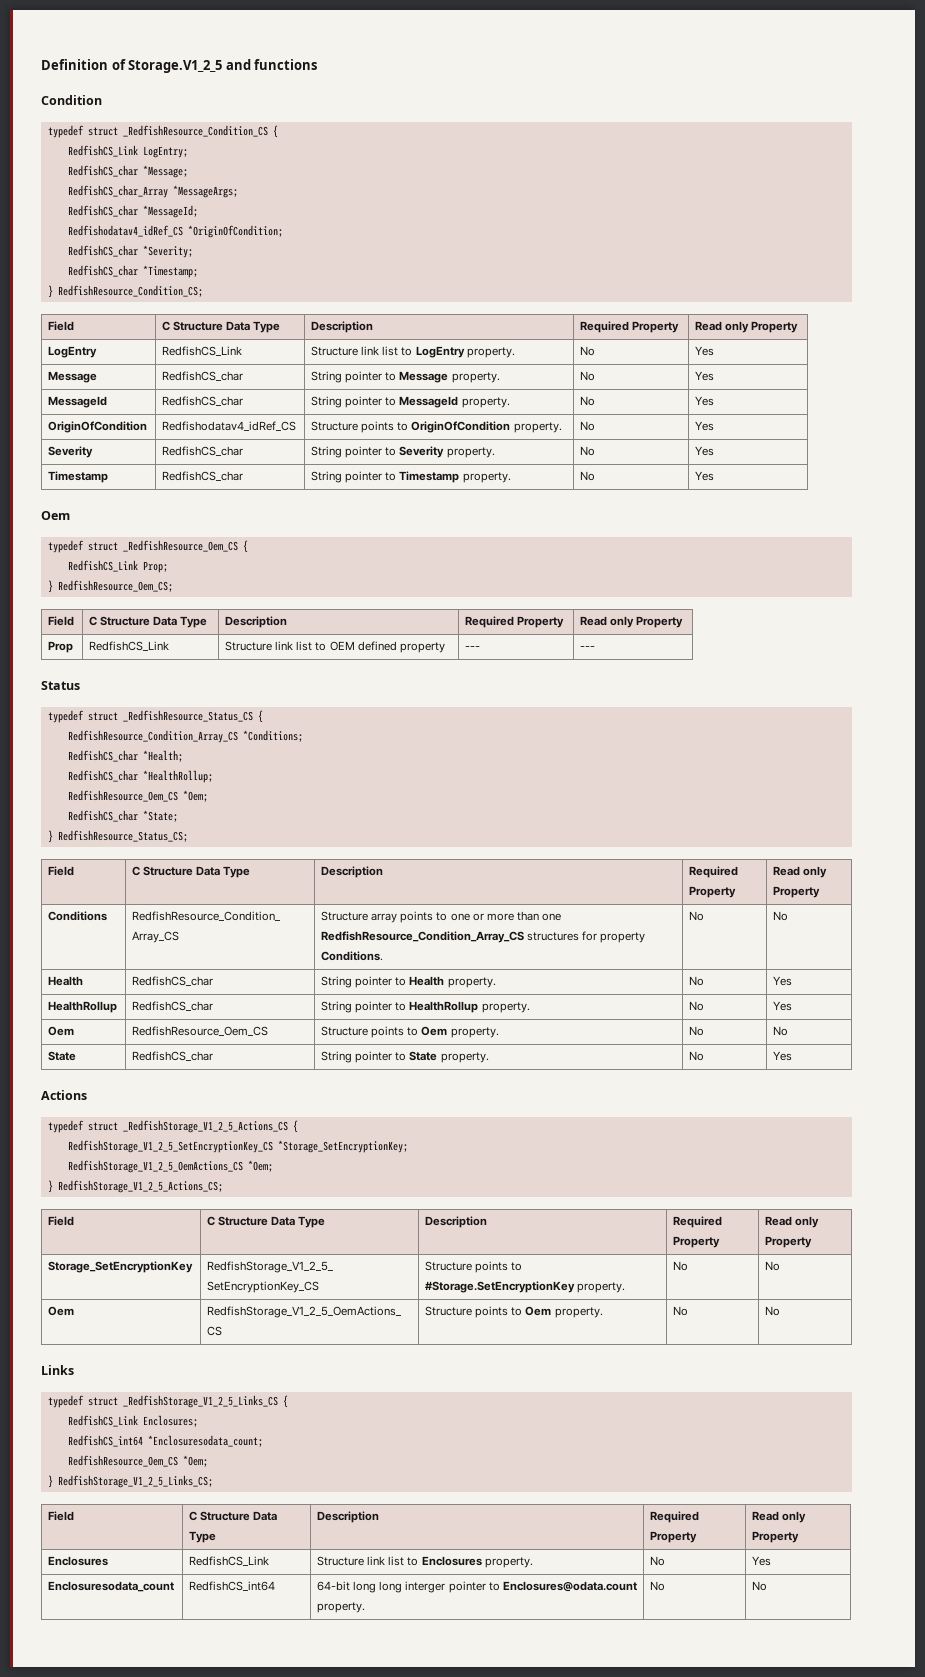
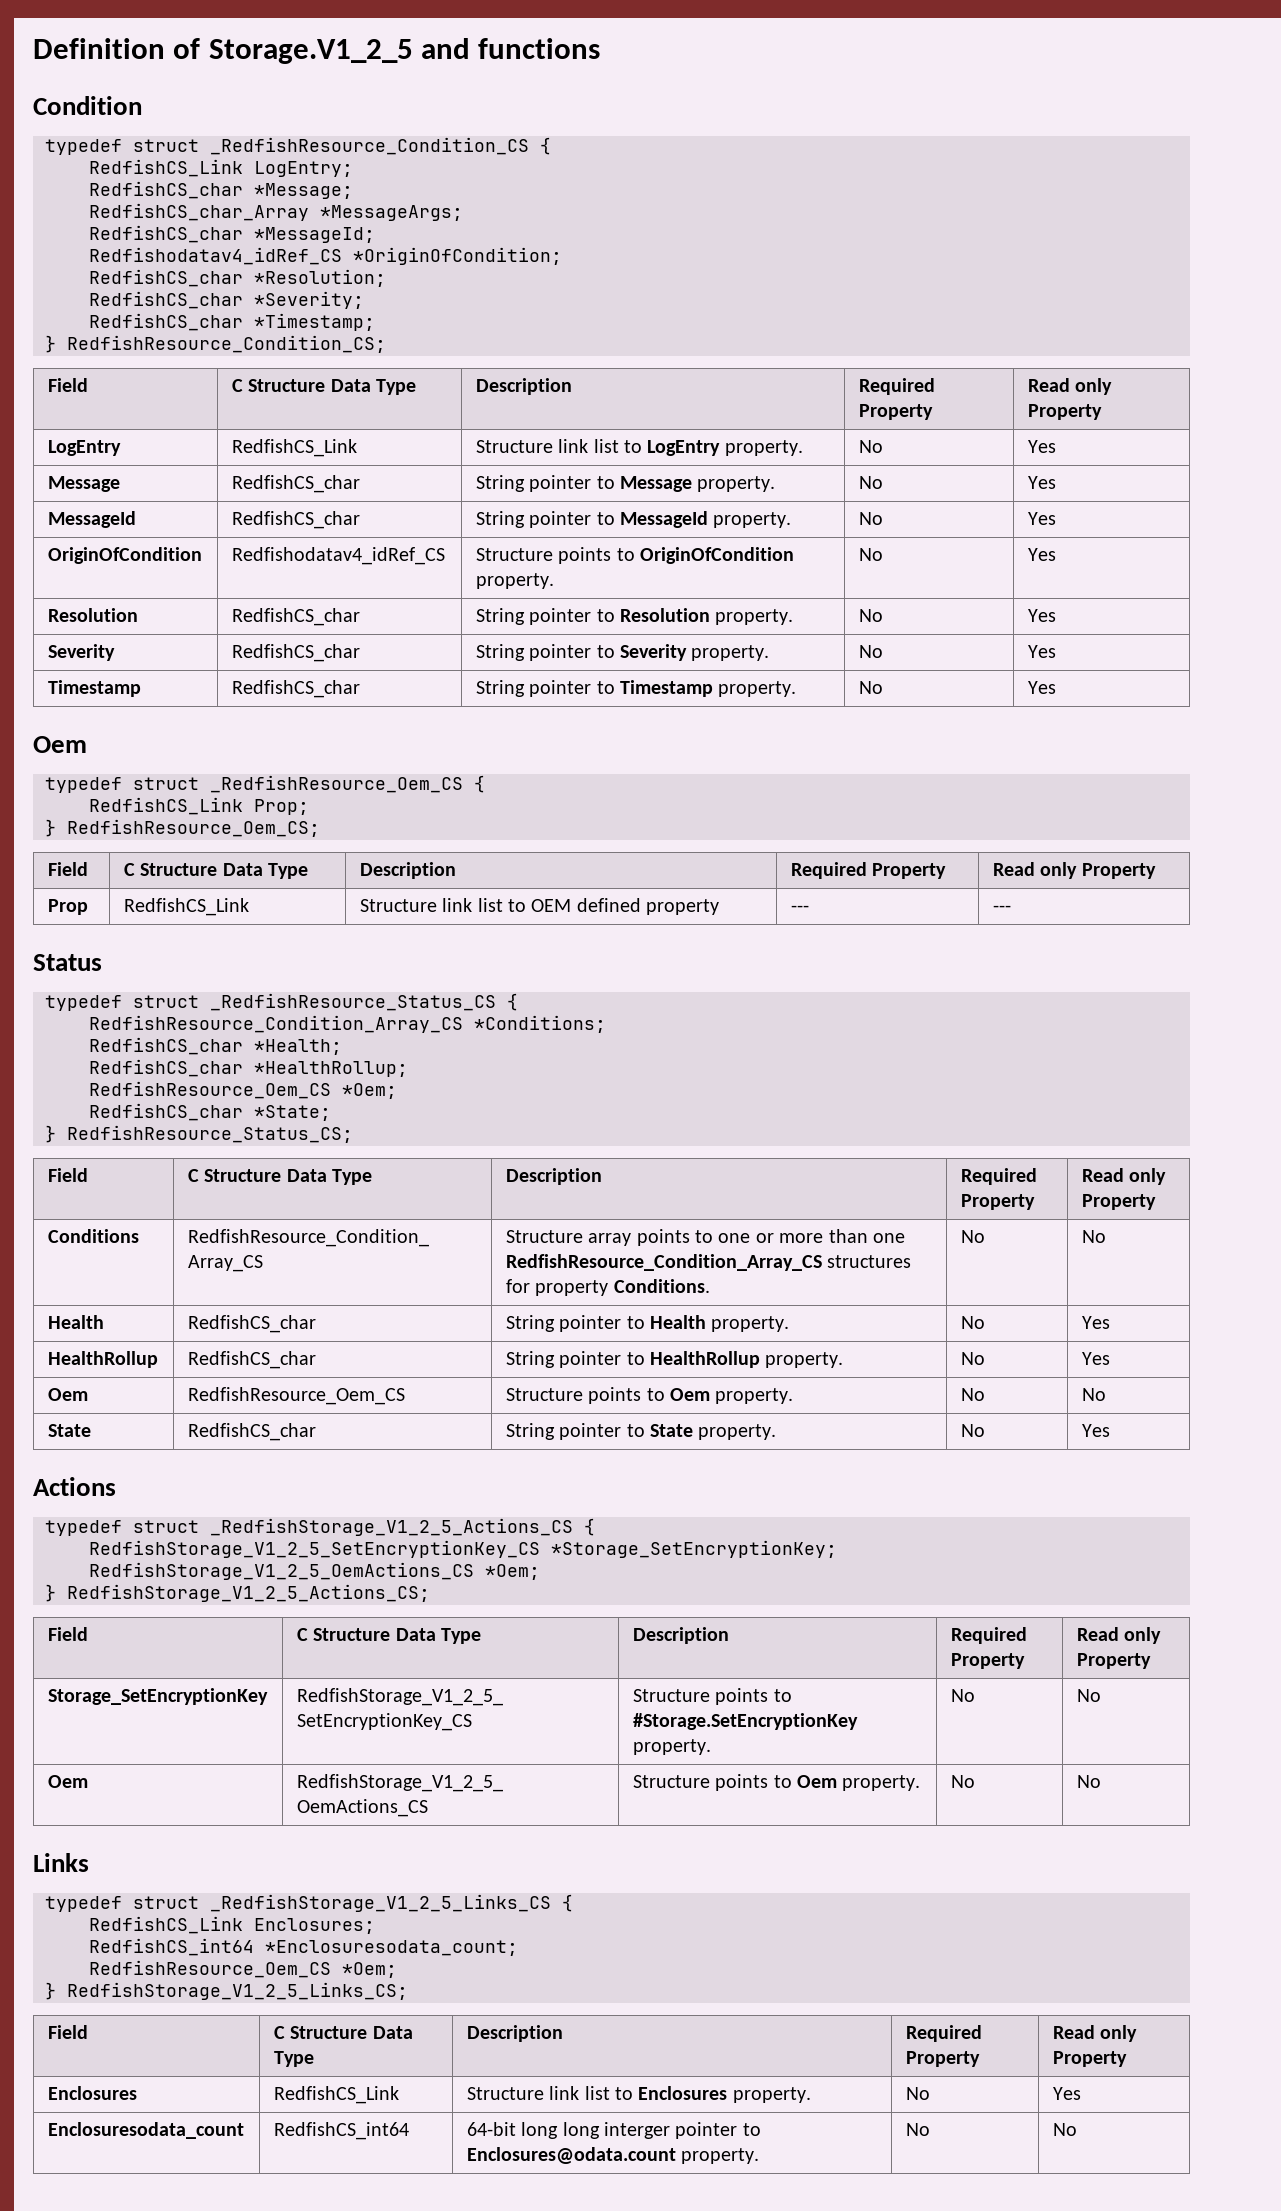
(283, 231) none -> [89,269,386,287] // RedfishCS_char *Resolution;
(715, 426) none -> [47,608,138,622] [231,608,360,626] [475,608,794,625] [858,609,883,622] [1027,609,1056,622] // Resolution | RedfishCS_char | String pointer to Resolution property. | No | Yes

